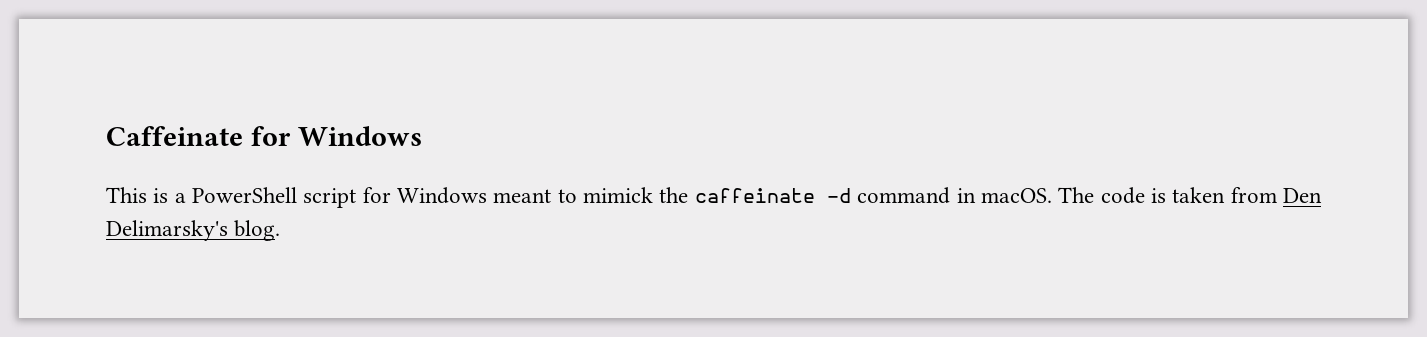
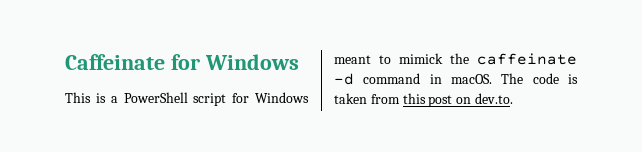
[1282,188,1322,203] [106,220,281,241] Den Delimarsky's blog. -> [402,93,513,107] this post on dev.to.

